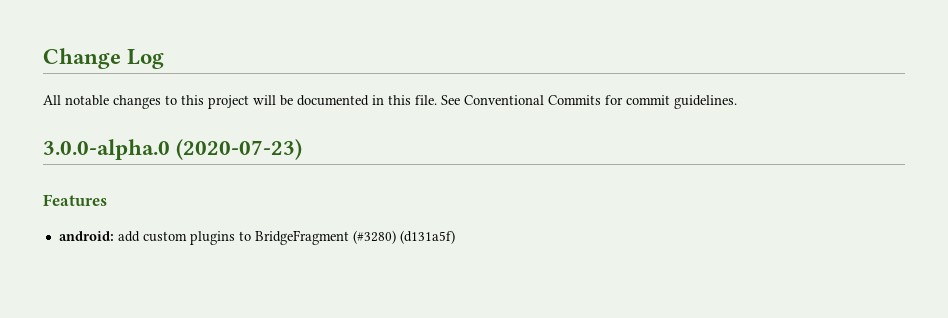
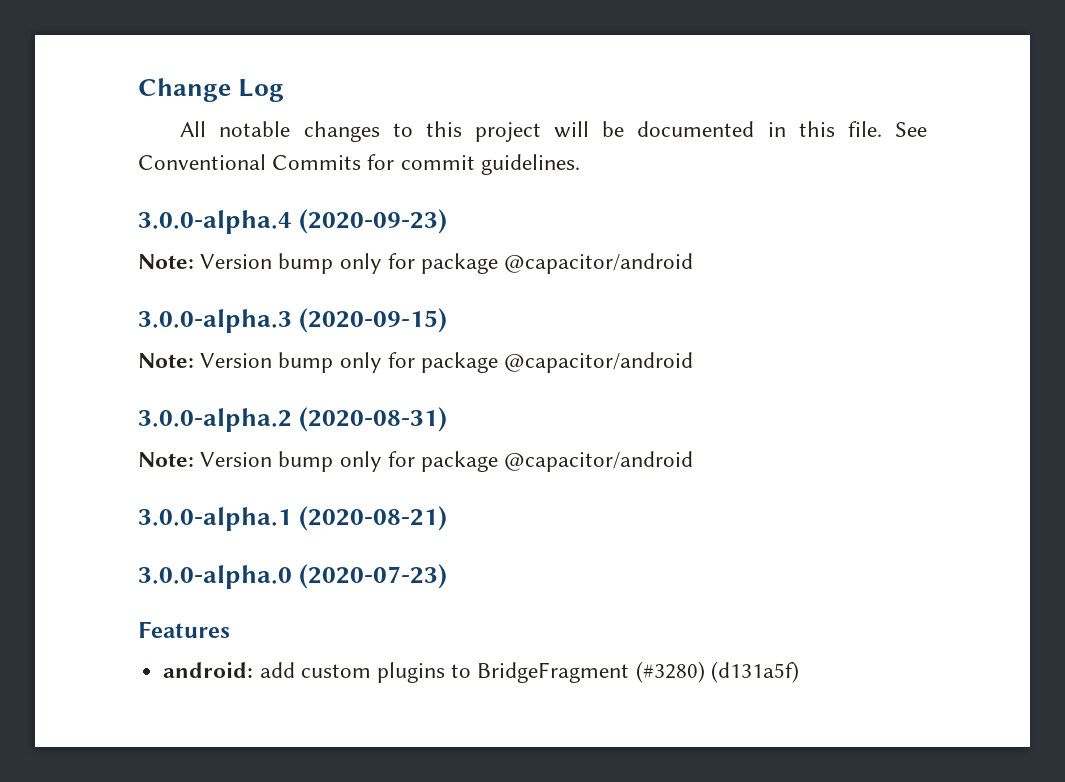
(737, 102) none -> [138,209,448,234] [138,253,694,274] [138,308,448,333] [138,352,694,373] [138,407,448,432] [138,451,694,472] [138,506,448,531] // 3.0.0-alpha.4 (2020-09-23) // Note: Version bump only for package @capacitor/android // 3.0.0-alpha.3 (2020-09-15) // Note: Version bump only for package @capacitor/android // 3.0.0-alpha.2 (2020-08-31) // Note: Version bump only for package @capacitor/android // 3.0.0-alpha.1 (2020-08-21)

